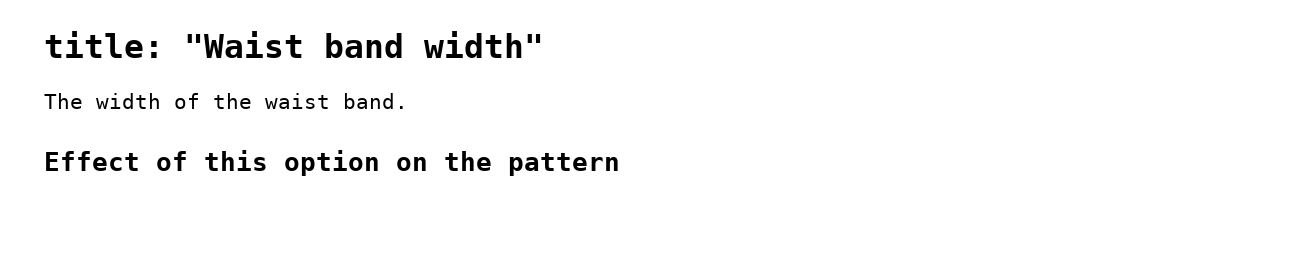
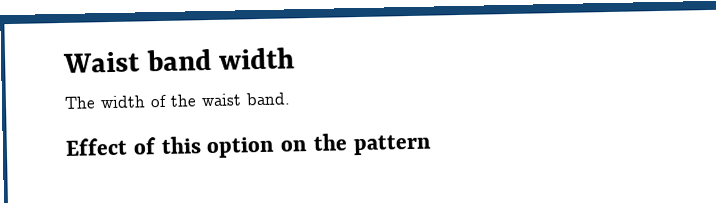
[44,31,544,58] title: "Waist band width" -> [62,47,296,73] Waist band width

